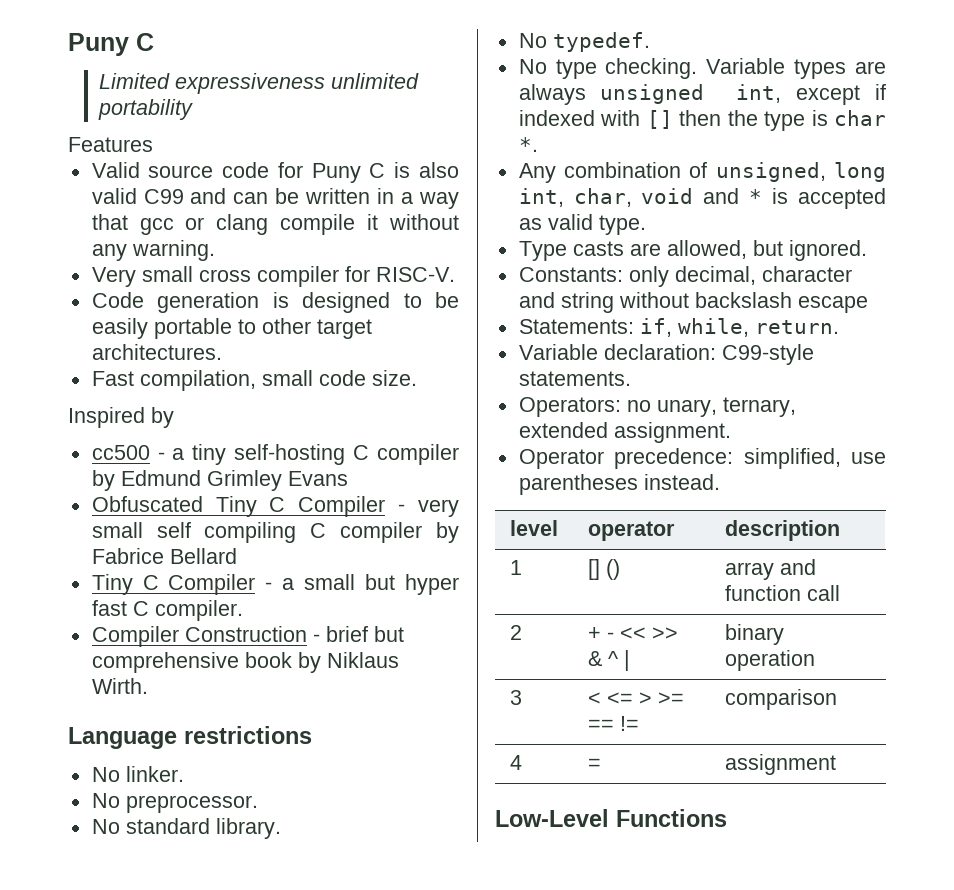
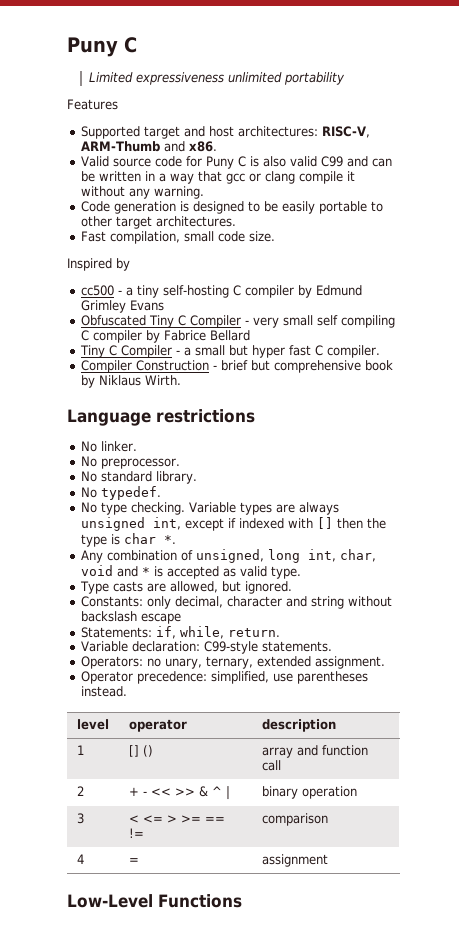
(153, 144) none -> [80,126,370,139] [80,141,217,152] // Supported target and host architectures: RISC-V, ARM-Thumb and x86.
[91,266,455,287] // Very small cross compiler for RISC-V. -> (204, 192) none

